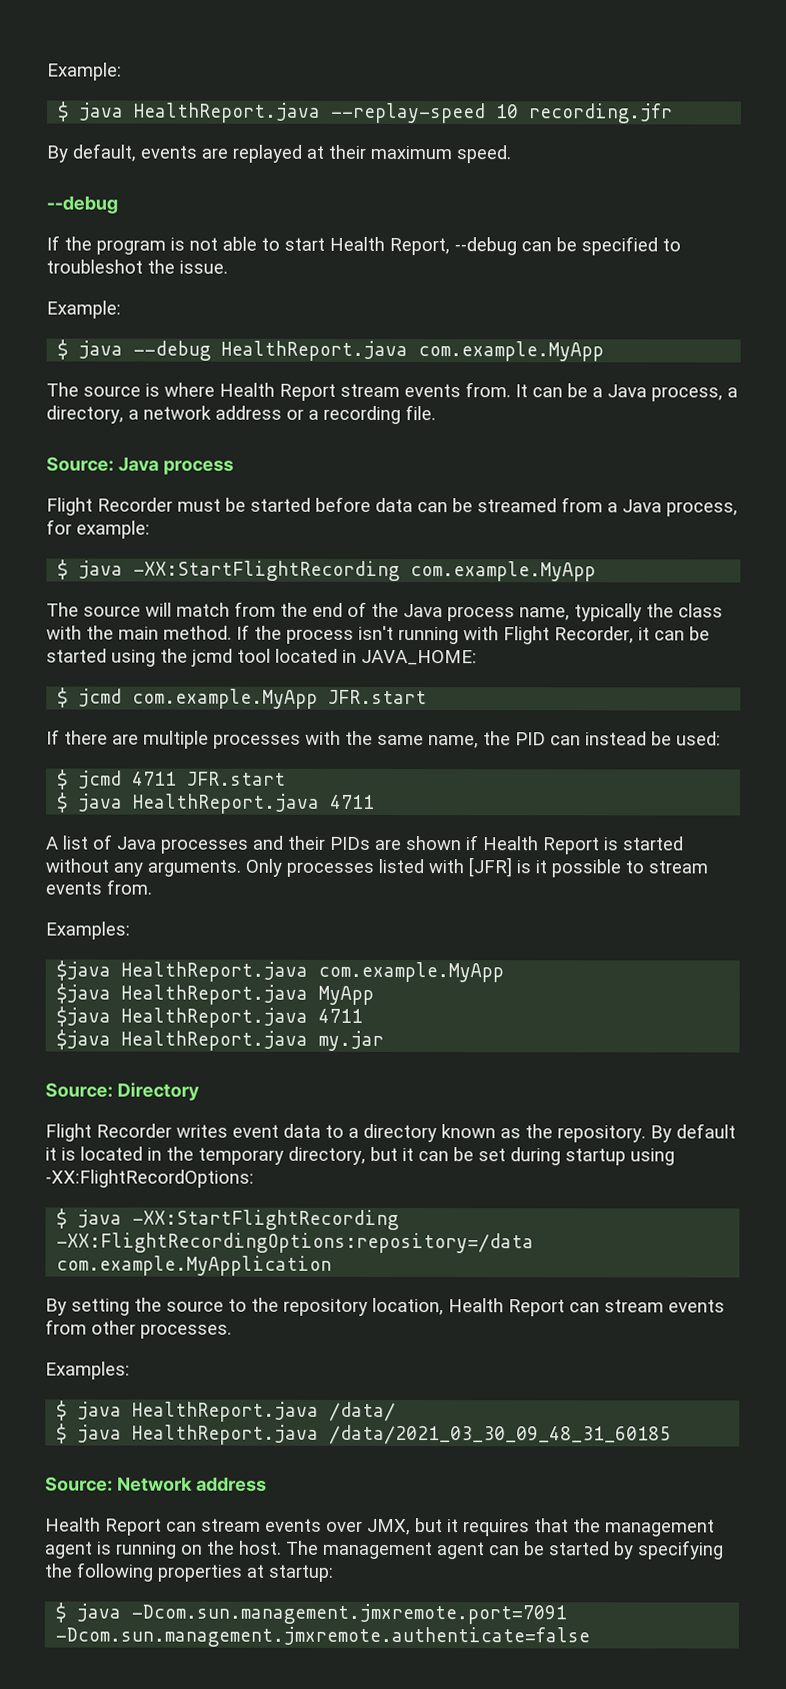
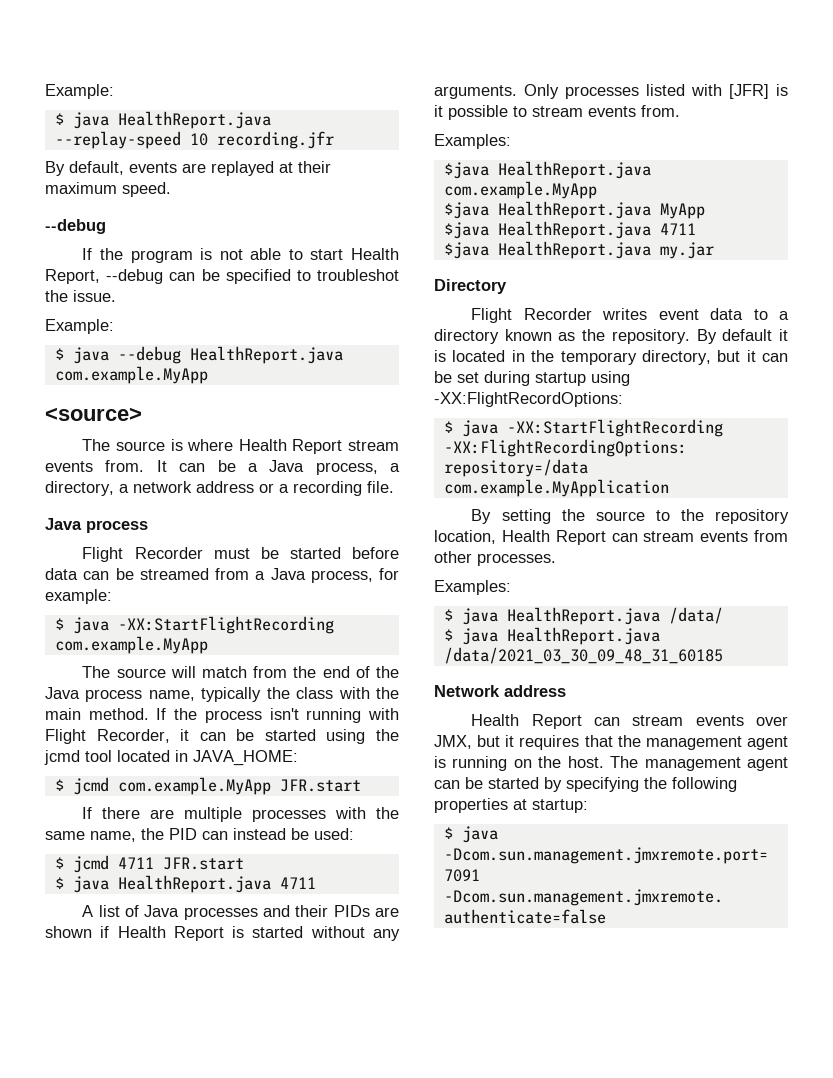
(605, 351) none -> [45,407,142,421] // <source>
[46,456,114,472] Source: -> (394, 487) none
[45,1082,113,1098] Source: -> (714, 250) none
[45,1476,113,1492] Source: -> (723, 655) none

